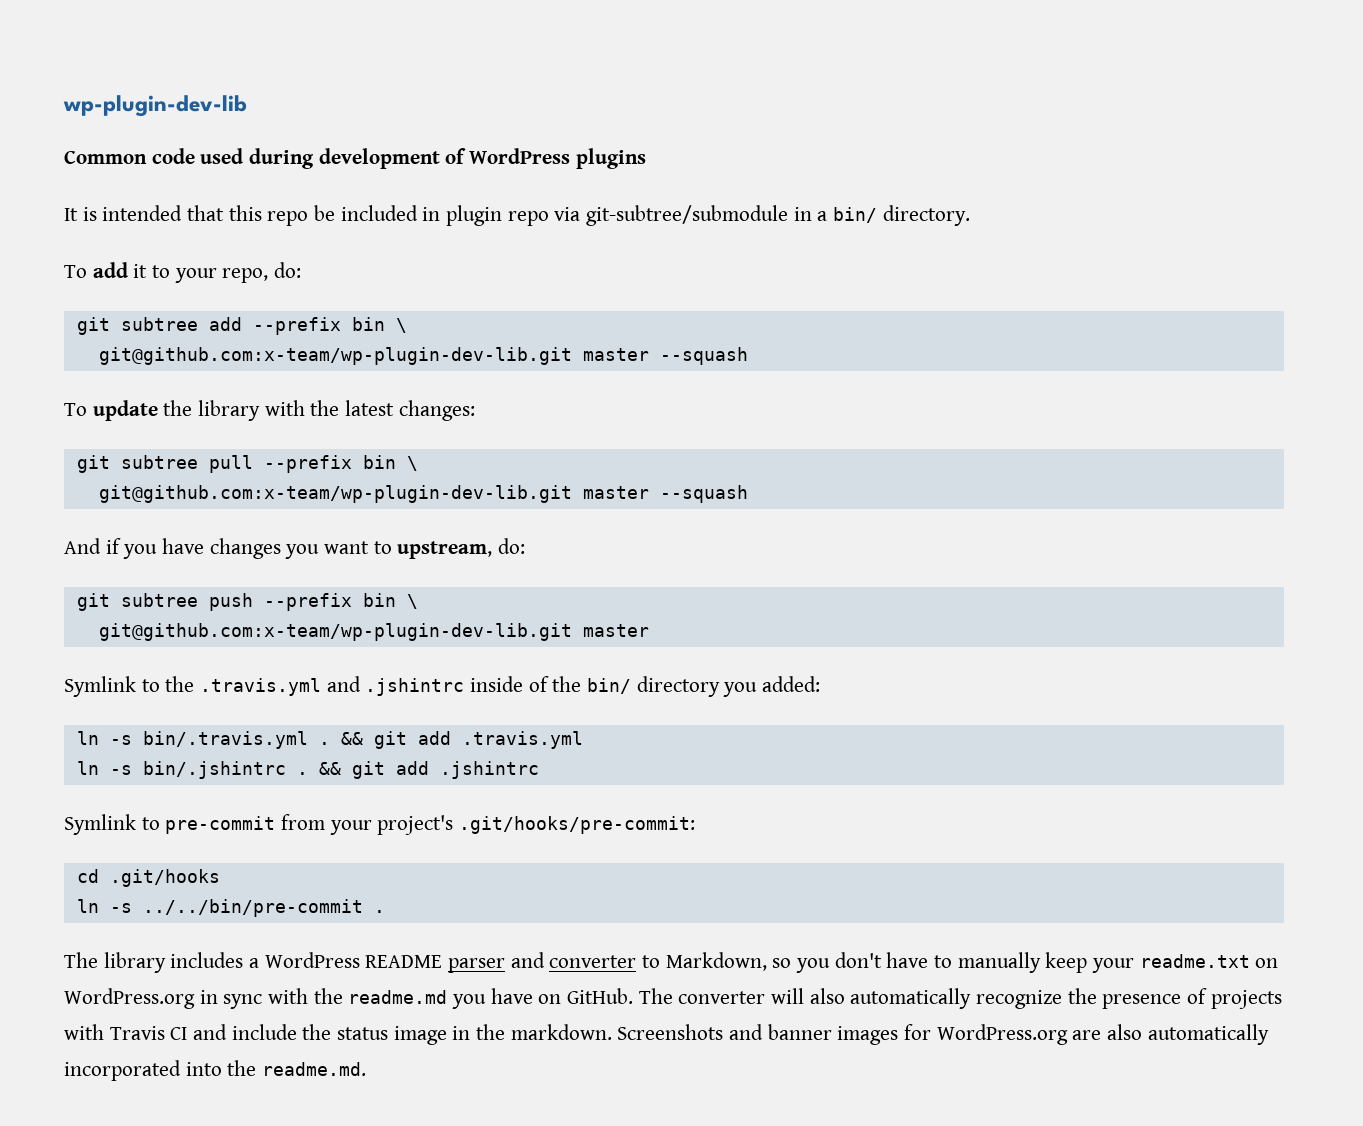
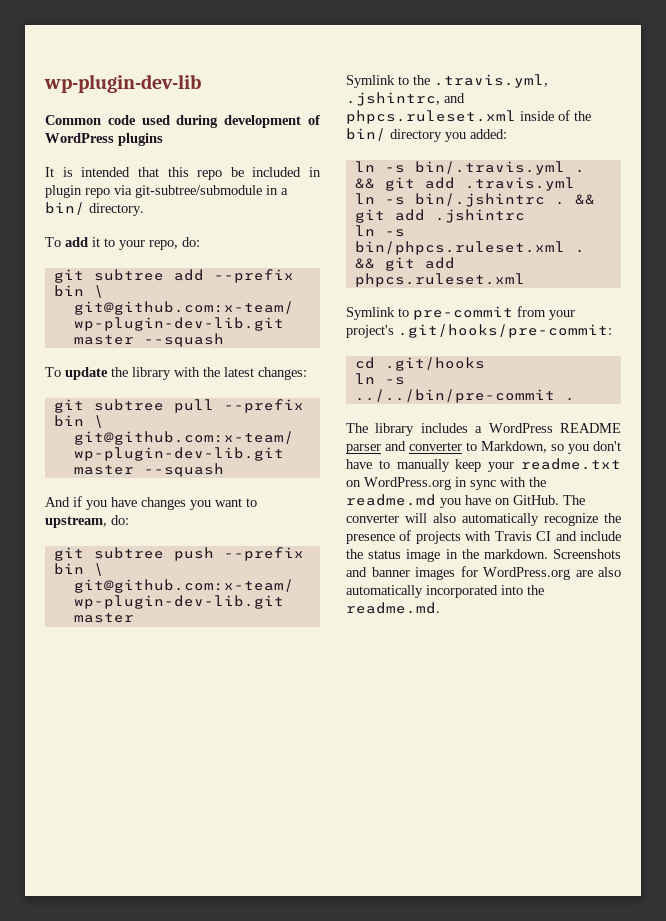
[200,676,465,696] .travis.yml and .jshintrc -> [434,74,548,88] [346,92,465,106] [346,110,516,124] .travis.yml, .jshintrc, and phpcs.ruleset.xml
(539, 770) none -> [354,225,405,237] [354,241,585,255] [354,257,455,271] [354,273,525,287] // ln -s bin/phpcs.ruleset.xml . && git add phpcs.ruleset.xml

